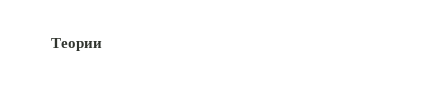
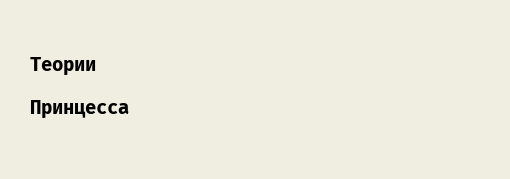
(102, 44) none -> [30,100,129,119] // Принцесса

